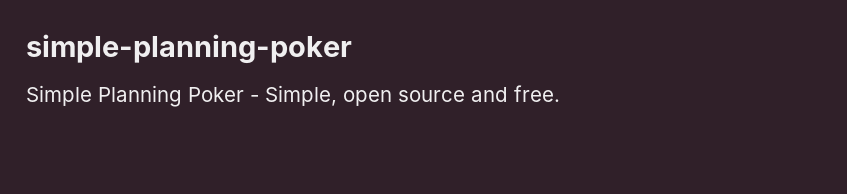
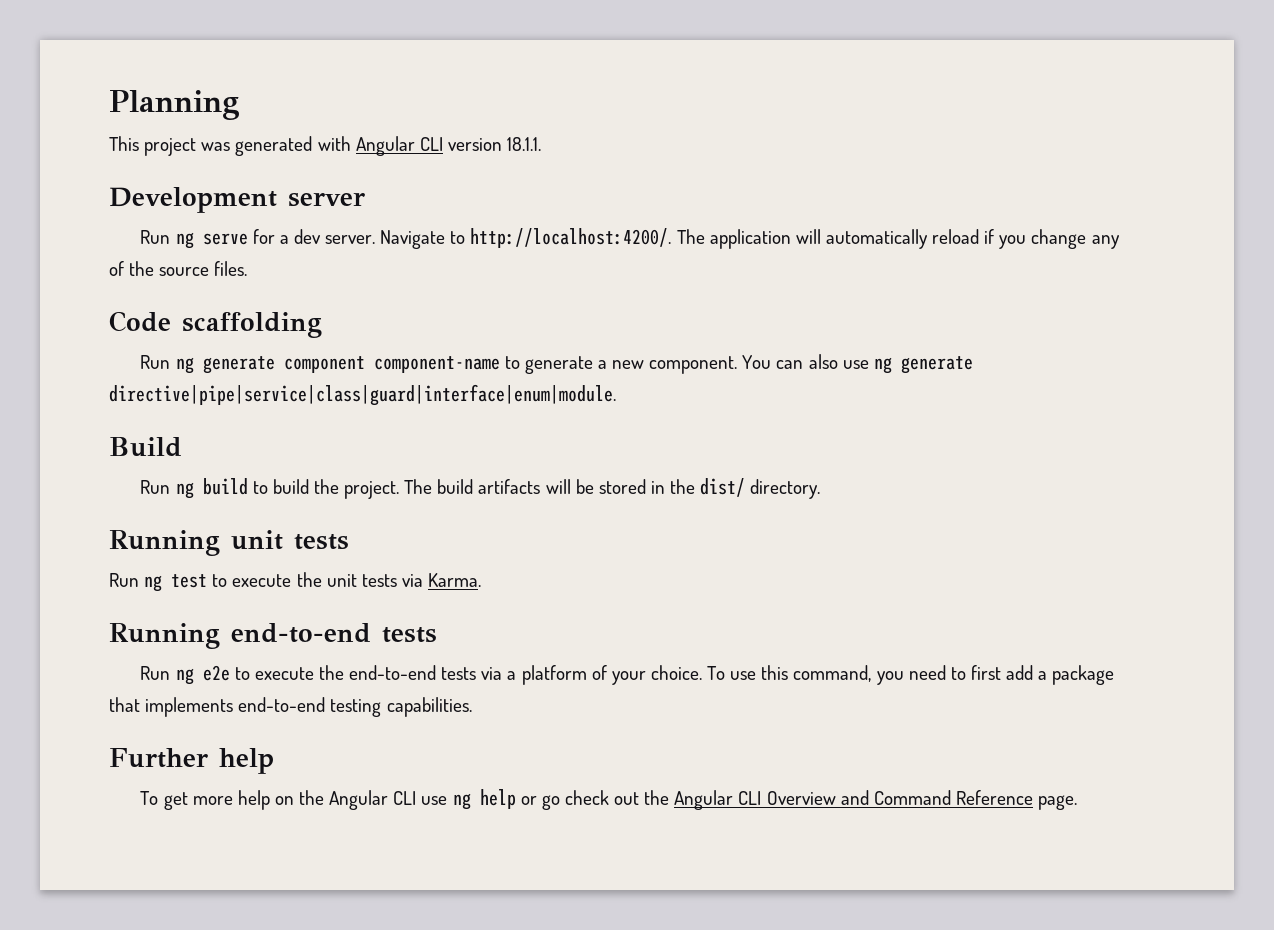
[26,34,352,64] [26,85,560,107] simple-planning-poker // Simple Planning Poker - Simple, open source and free. -> [109,90,239,120] [109,136,542,156] [109,187,365,213] [140,228,1120,249] [109,261,248,276] [109,311,322,338] [140,354,973,374] [109,384,616,406] [109,437,182,457] [140,478,821,499] [109,530,349,556] [109,572,482,592] [109,623,437,649] [140,665,1115,685] [109,697,472,717] [109,748,274,774] [140,789,1078,810] Planning // This project was generated with Angular CLI version 18.1.1. // Development server // Run ng serve for a dev server. Navigate to http://localhost:4200/. The application will automatically reload if you change any of the source files. // Code scaffolding // Run ng generate component component-name to generate a new component. You can also use ng generate directive|pipe|service|class|guard|interface|enum|module. // Build // Run ng build to build the project. The build artifacts will be stored in the dist/ directory. // Running unit tests // Run ng test to execute the unit tests via Karma. // Running end-to-end tests // Run ng e2e to execute the end-to-end tests via a platform of your choice. To use this command, you need to first add a package that implements end-to-end testing capabilities. // Further help // To get more help on the Angular CLI use ng help or go check out the Angular CLI Overview and Command Reference page.

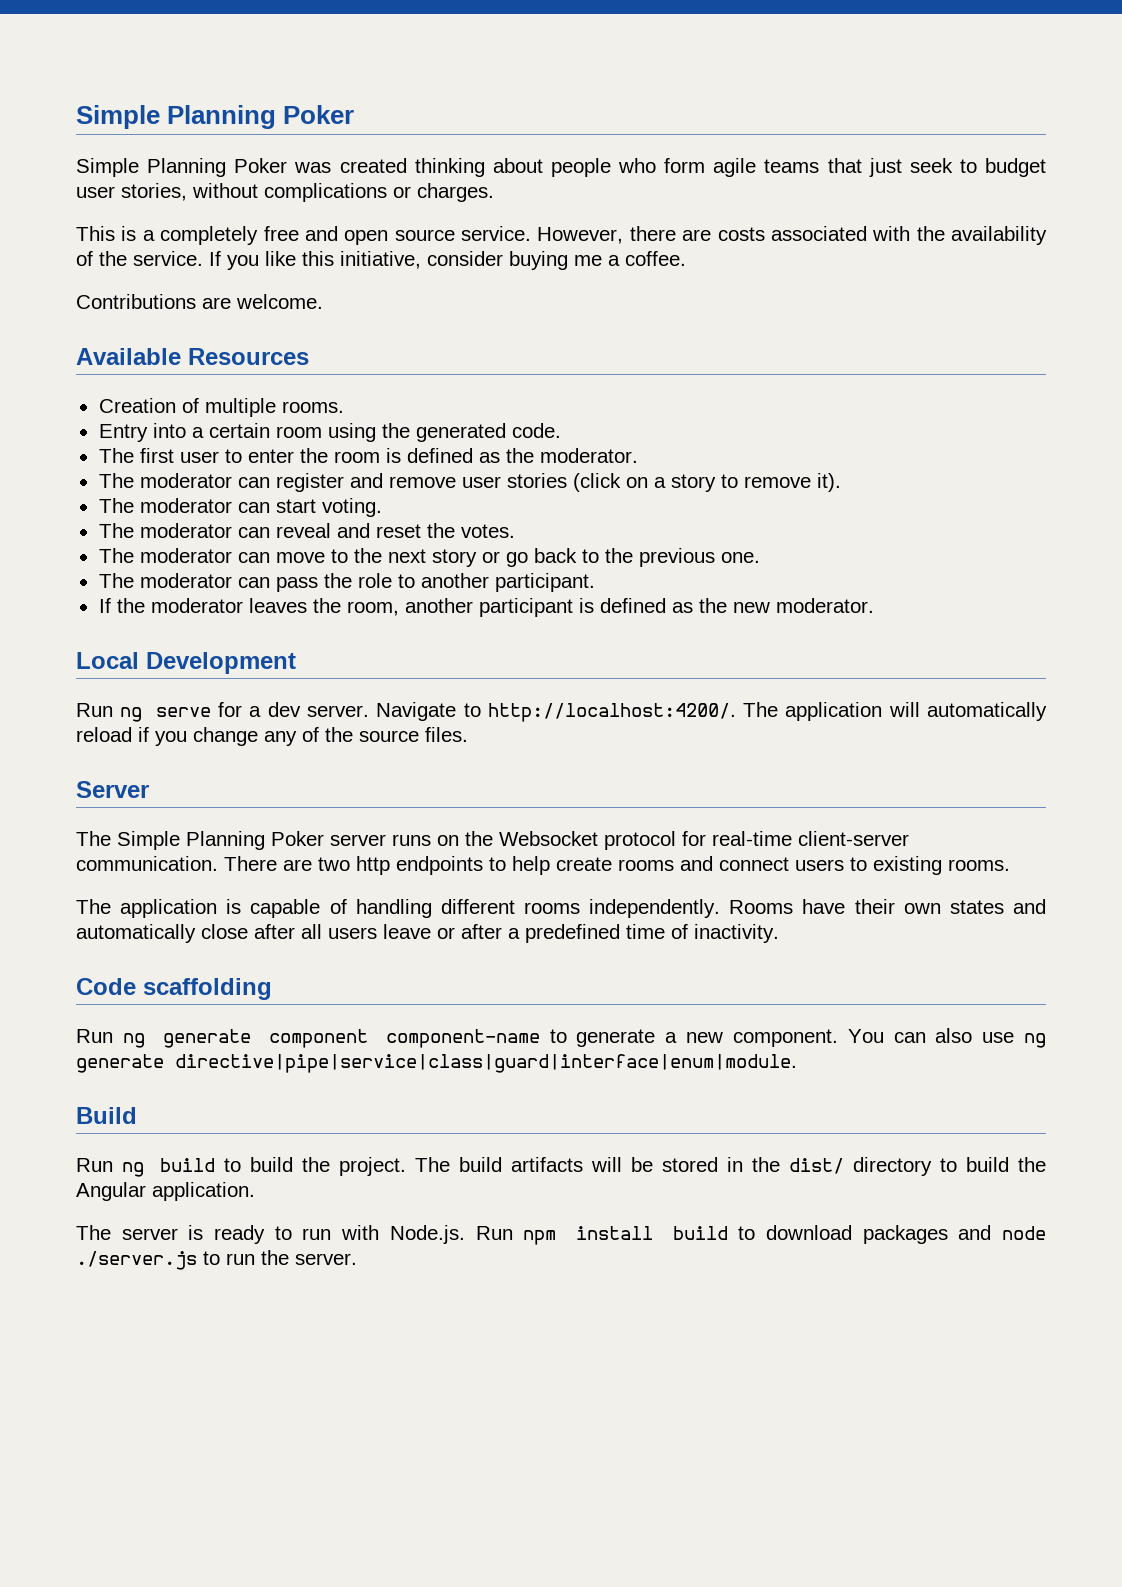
[109,90,239,120] [109,136,542,156] Planning // This project was generated with Angular CLI version 18.1.1. // -> [76,105,355,129] [76,158,1046,177] [76,183,494,202] [76,226,1047,245] [76,251,686,270] [76,294,323,309] [76,348,309,365] [98,398,344,417] [98,423,561,442] [98,448,638,463] [98,473,841,492] [98,498,382,517] [98,523,515,538] [98,548,760,567] [98,573,595,592] [98,598,874,617] [76,652,139,669] Simple Planning Poker // Simple Planning Poker was created thinking about people who form agile teams that just seek to budget user stories, without complications or charges. // This is a completely free and open source service. However, there are costs associated with the availability of the service. If you like this initiative, consider buying me a coffee. // Contributions are welcome. // Available Resources // Creation of multiple rooms. // Entry into a certain room using the generated code. // The first user to enter the room is defined as the moderator. // The moderator can register and remove user stories (click on a story to remove it). // The moderator can start voting. // The moderator can reveal and reset the votes. // The moderator can move to the next story or go back to the previous one. // The moderator can pass the role to another participant. // If the moderator leaves the room, another participant is defined as the new moderator. // Local
[288,192,365,207] server -> (296, 663) none
(248, 268) none -> [76,781,149,798] [76,831,909,850] [76,856,1010,875] [76,899,1046,918] [76,924,779,943] // Server // The Simple Planning Poker server runs on the Websocket protocol for real-time client-server communication. There are two http endpoints to help create rooms and connect users to existing rooms. // The application is capable of handling different rooms independently. Rooms have their own states and automatically close after all users leave or after a predefined time of inactivity.
[750,479,821,499] [109,530,349,556] [109,572,482,592] [109,623,437,649] [140,665,1115,685] [109,697,472,717] [109,748,274,774] [140,789,1078,810] directory. // Running unit tests // Run ng test to execute the unit tests via Karma. // Running end-to-end tests // Run ng e2e to execute the end-to-end tests via a platform of your choice. To use this command, you need to first add a package that implements end-to-end testing capabilities. // Further help // To get more help on the Angular CLI use ng help or go check out the Angular CLI Overview and Command Reference page. -> [853,1157,1047,1176] [76,1182,255,1201] [76,1225,1046,1245] [76,1250,357,1270] directory to build the Angular application. // The server is ready to run with Node.js. Run npm install build to download packages and node ./server.js to run the server.

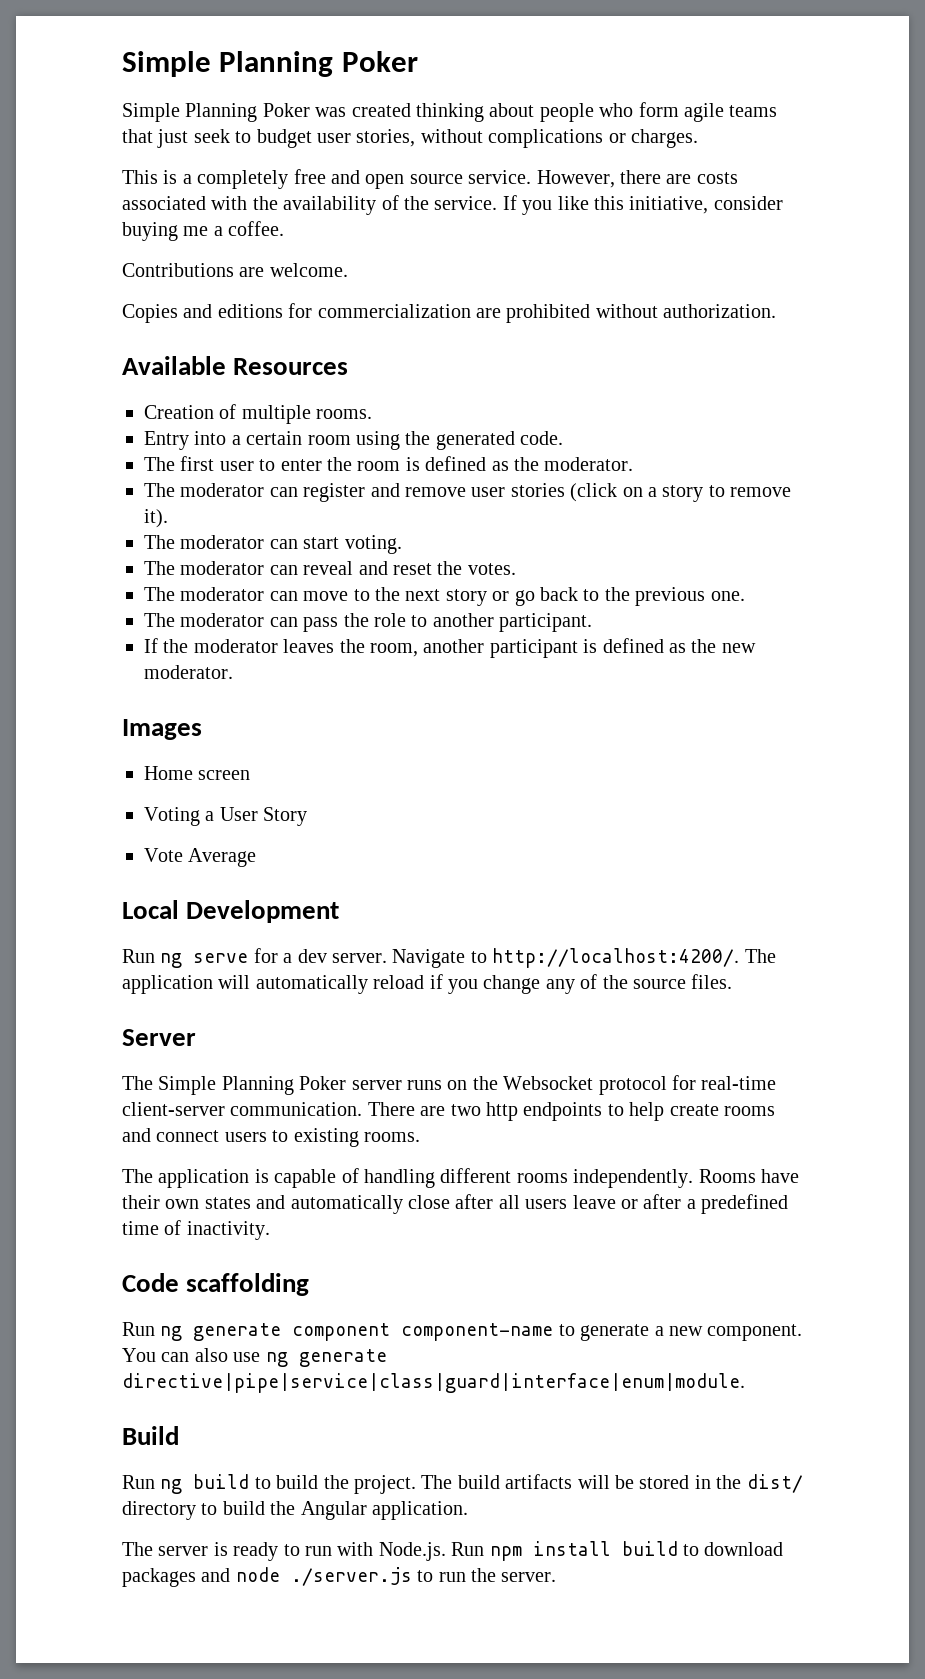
(323, 301) none -> [122,303,777,323] // Copies and editions for commercialization are prohibited without authorization.
(874, 605) none -> [122,719,202,740] [144,766,251,780] [144,807,308,826] [144,848,257,867] // Images // Home screen // Voting a User Story // Vote Average

